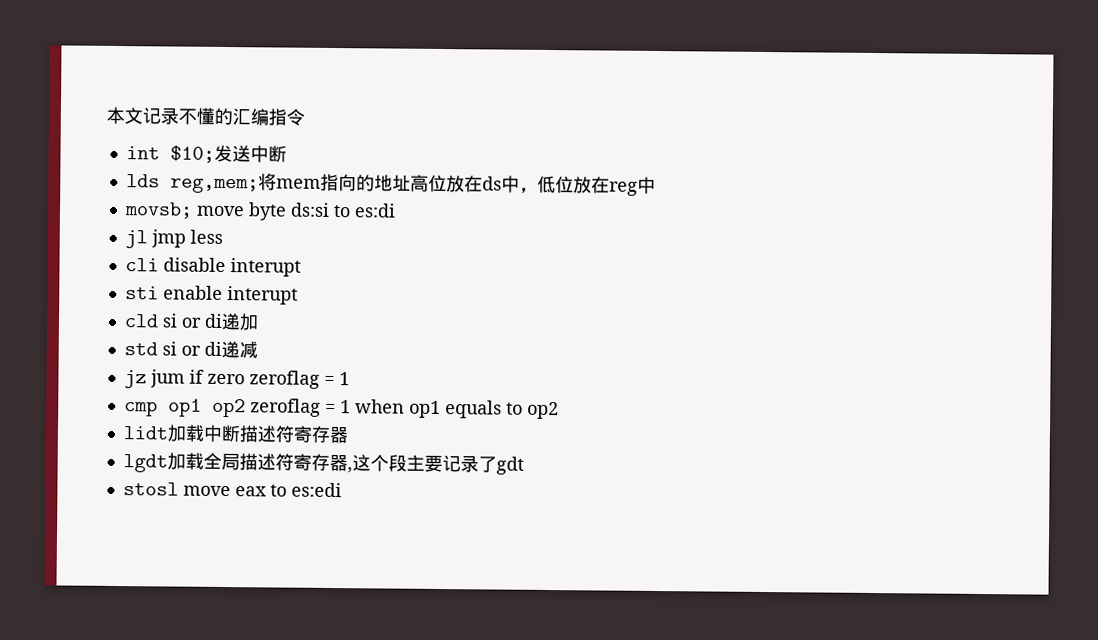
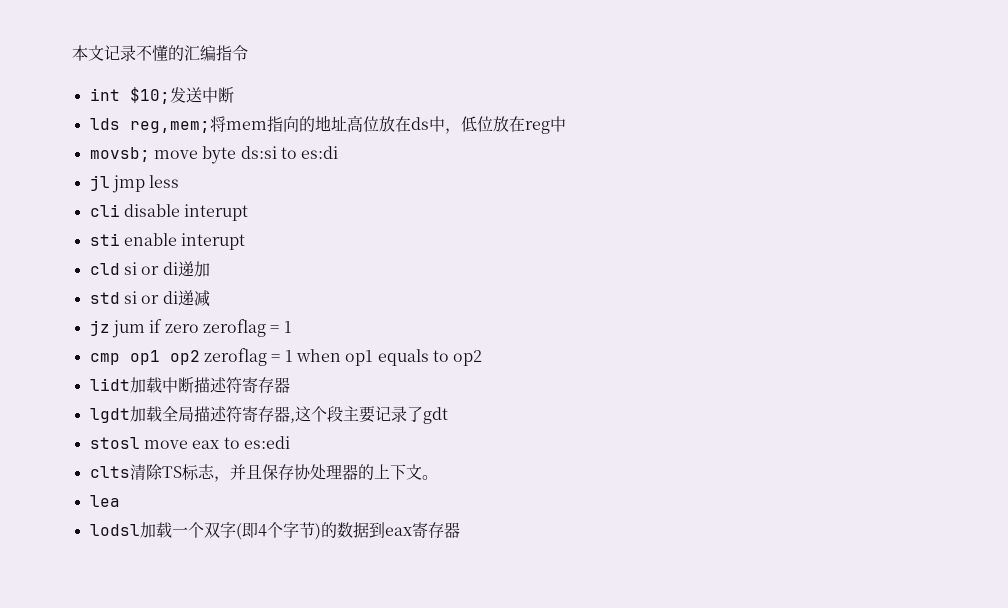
(342, 490) none -> [89,464,438,482] [89,495,120,507] [89,522,460,540] // clts清除TS标志，并且保存协处理器的上下文。 // lea // lodsl加载一个双字(即4个字节)的数据到eax寄存器

